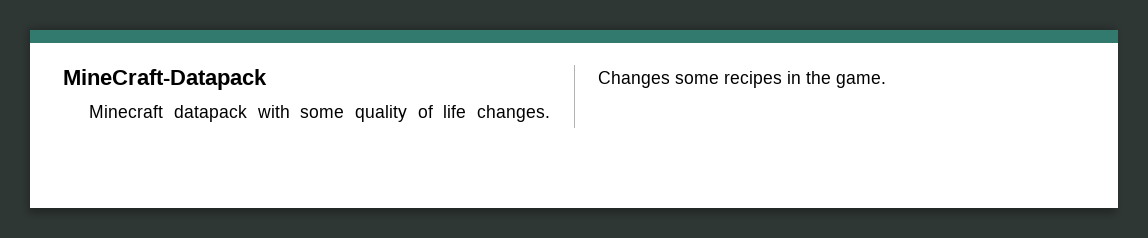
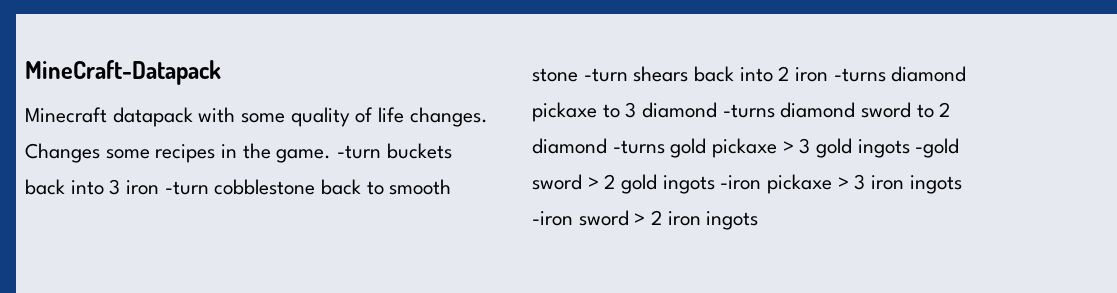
(886, 81) none -> [337,143,452,159] [25,179,452,195] [532,66,967,82] [532,102,951,122] [532,138,960,158] [532,174,962,194] [532,210,759,230] -turn buckets back into 3 iron -turn cobblestone back to smooth stone -turn shears back into 2 iron -turns diamond pickaxe to 3 diamond -turns diamond sword to 2 diamond -turns gold pickaxe > 3 gold ingots -gold sword > 2 gold ingots -iron pickaxe > 3 iron ingots -iron sword > 2 iron ingots

